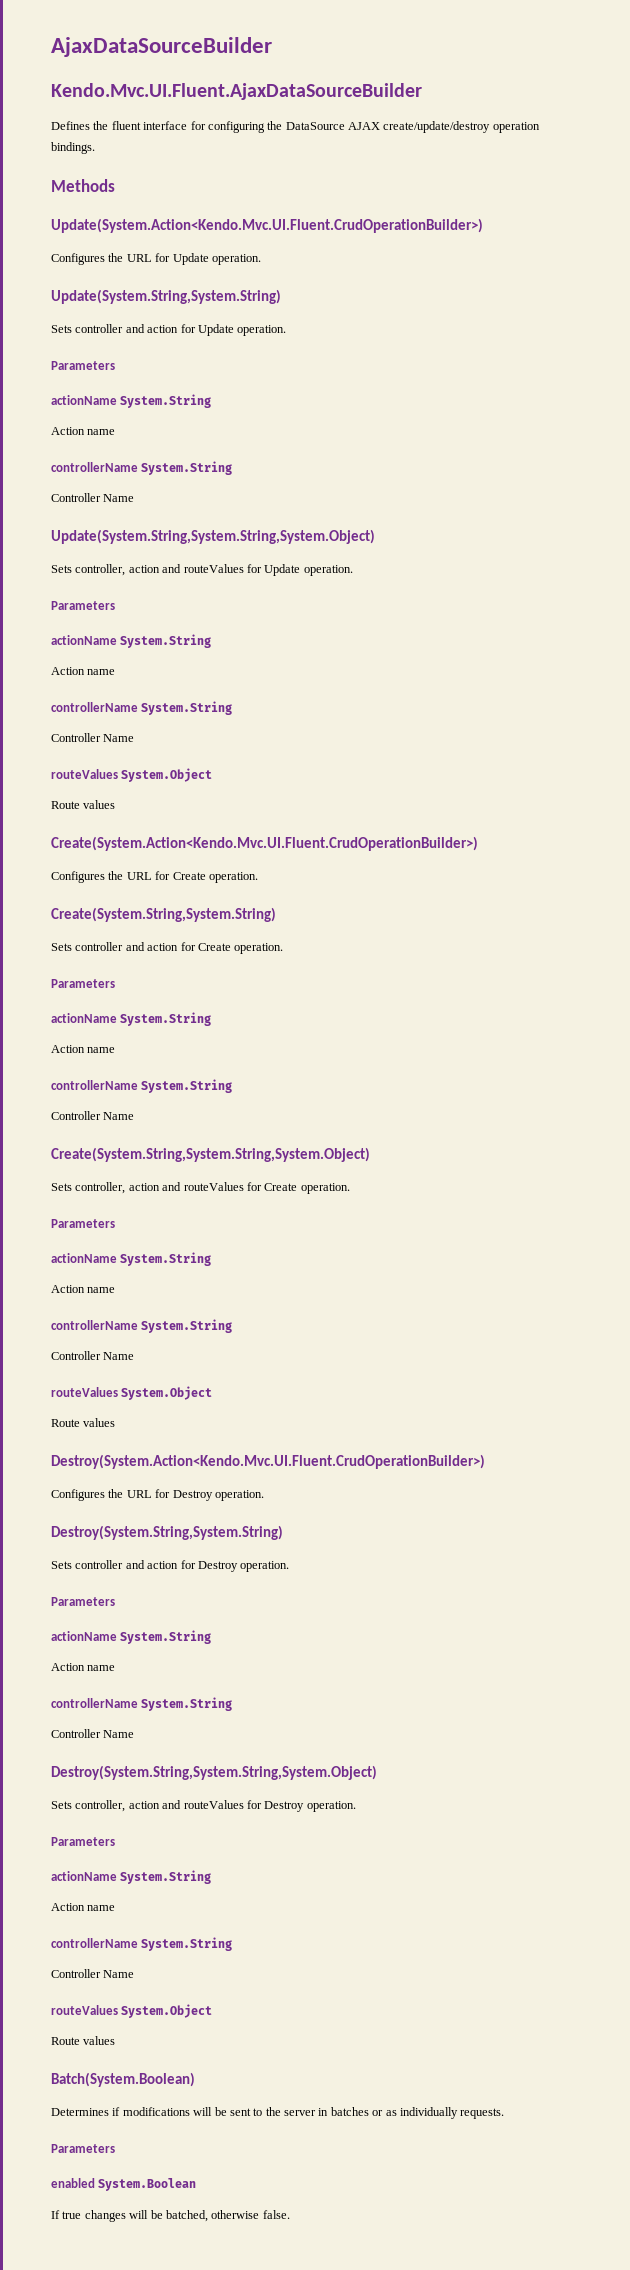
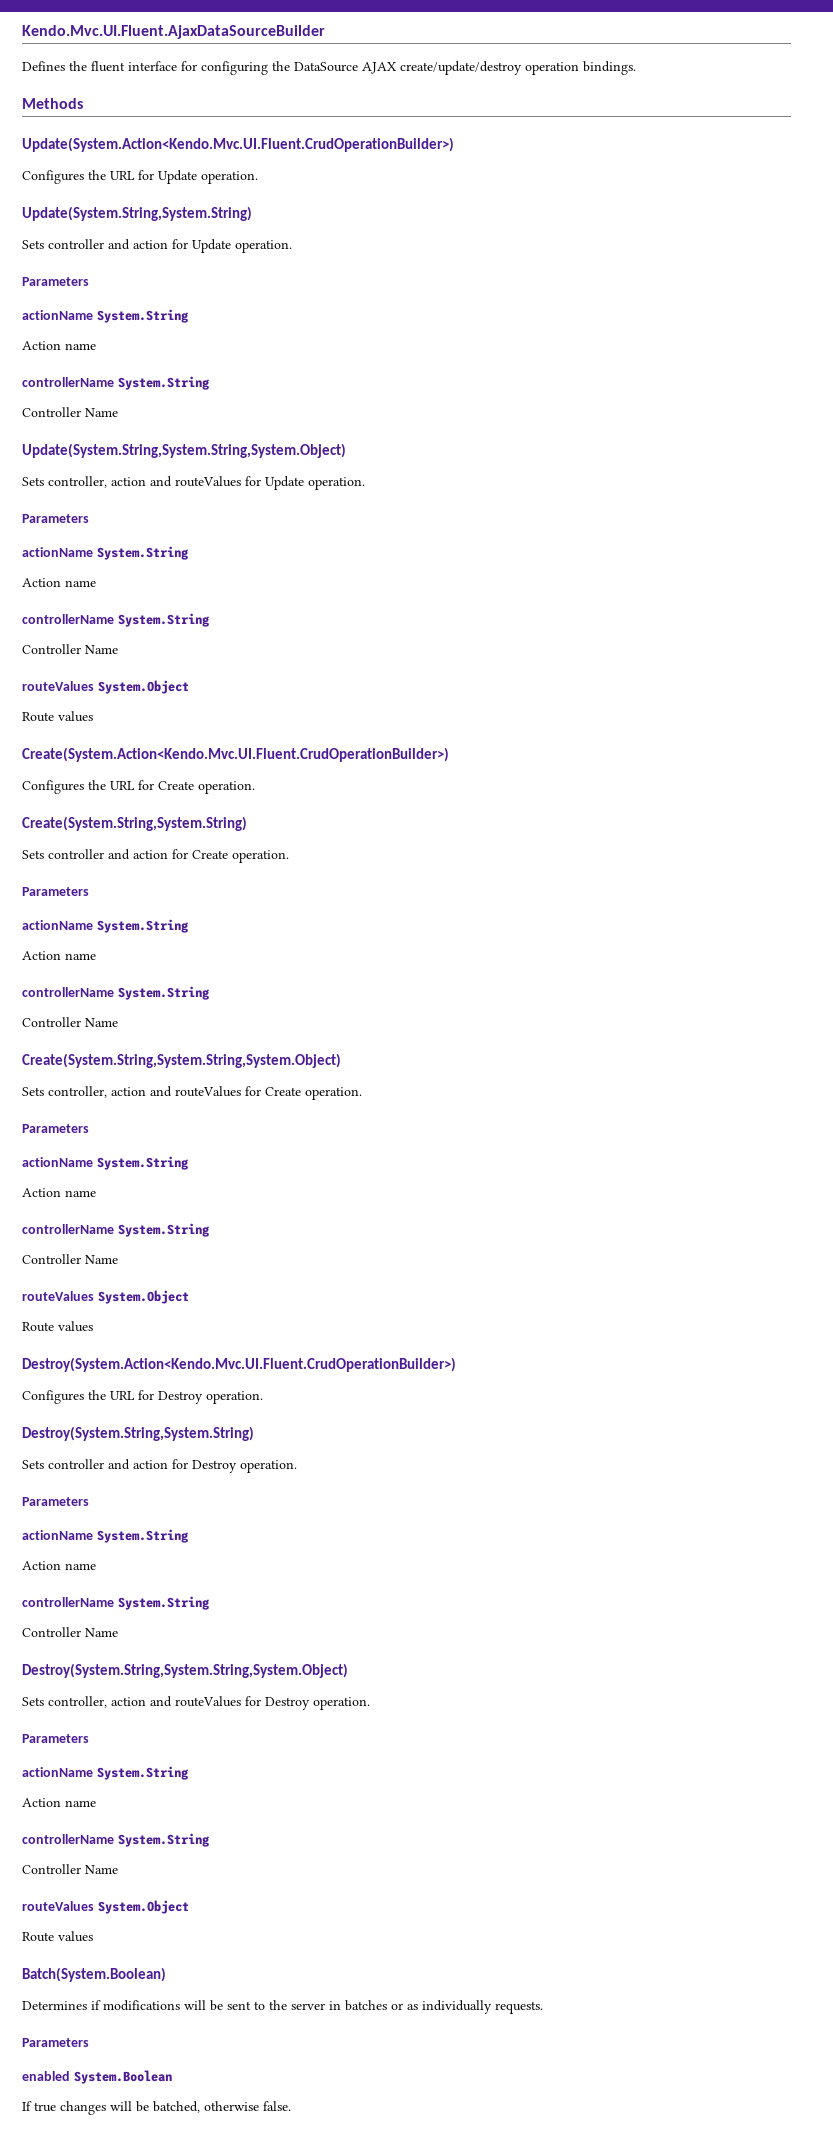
[51,37,272,57] AjaxDataSourceBuilder // -> (22, 32) none

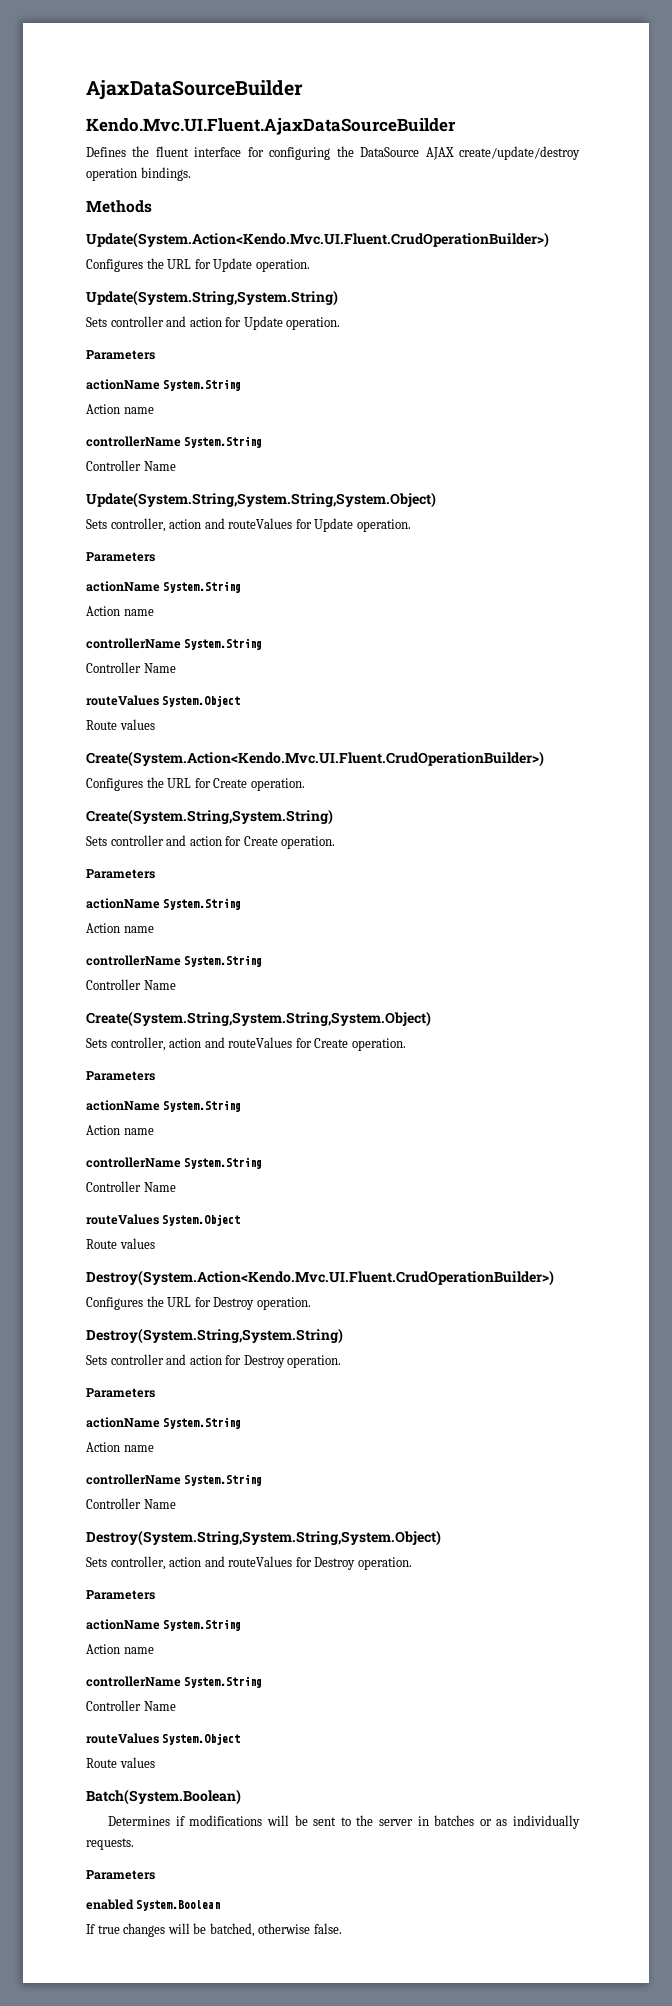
(22, 32) none -> [86,80,303,100] AjaxDataSourceBuilder //

